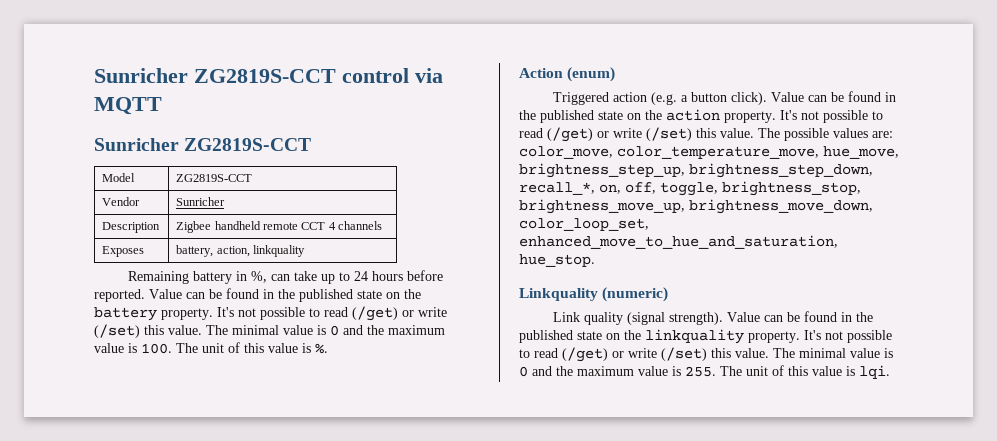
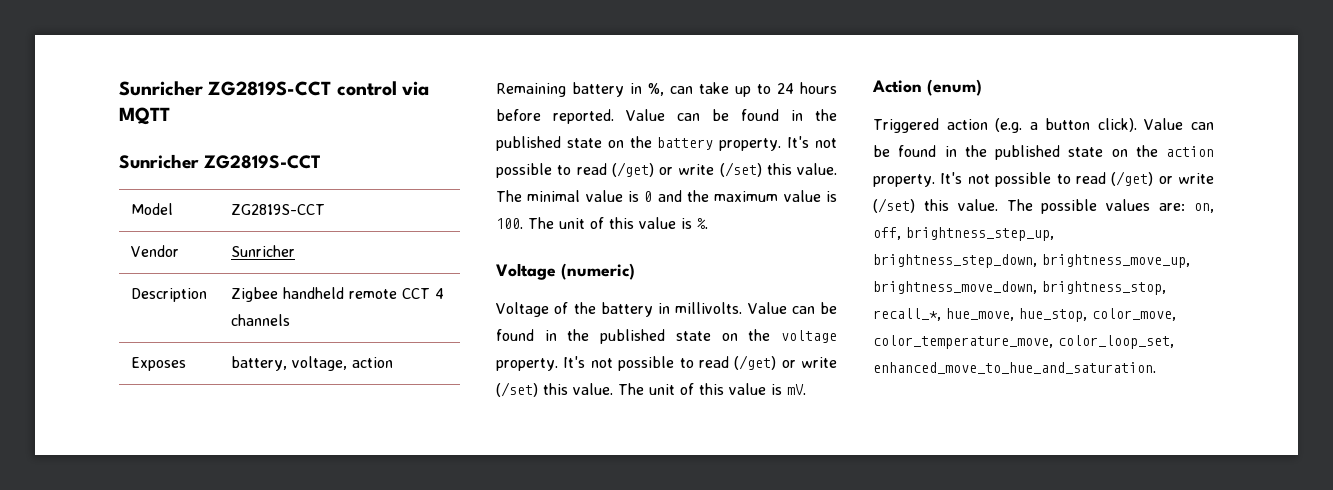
[216,245,305,257] action, linkquality -> [291,356,393,371] voltage, action
(328, 348) none -> [496,263,635,280] [496,302,837,317] [496,329,837,344] [496,355,837,371] [496,382,806,397] // Voltage (numeric) // Voltage of the battery in millivolts. Value can be found in the published state on the voltage property. It's not possible to read (/get) or write (/set) this value. The unit of this value is mV.
[519,146,899,159] [519,163,873,178] [519,181,861,196] [519,199,873,214] [519,218,649,231] [519,235,838,249] [519,254,595,267] [519,287,669,302] [552,311,873,325] [519,329,892,344] [519,347,893,362] [519,365,890,379] color_move, color_temperature_move, hue_move, brightness_step_up, brightness_step_down, recall_*, on, off, toggle, brightness_stop, brightness_move_up, brightness_move_down, color_loop_set, enhanced_move_to_hue_and_saturation, hue_stop. // Linkquality (numeric) // Link quality (signal strength). Value can be found in the published state on the linkquality property. It's not possible to read (/get) or write (/set) this value. The minimal value is 0 and the maximum value is 255. The unit of this value is lqi. -> [1194,203,1214,213] [873,227,1054,241] [873,254,1190,268] [873,281,1166,295] [873,308,1176,322] [873,335,1174,349] [873,362,1156,374] on, off, brightness_step_up, brightness_step_down, brightness_move_up, brightness_move_down, brightness_stop, recall_*, hue_move, hue_stop, color_move, color_temperature_move, color_loop_set, enhanced_move_to_hue_and_saturation.

